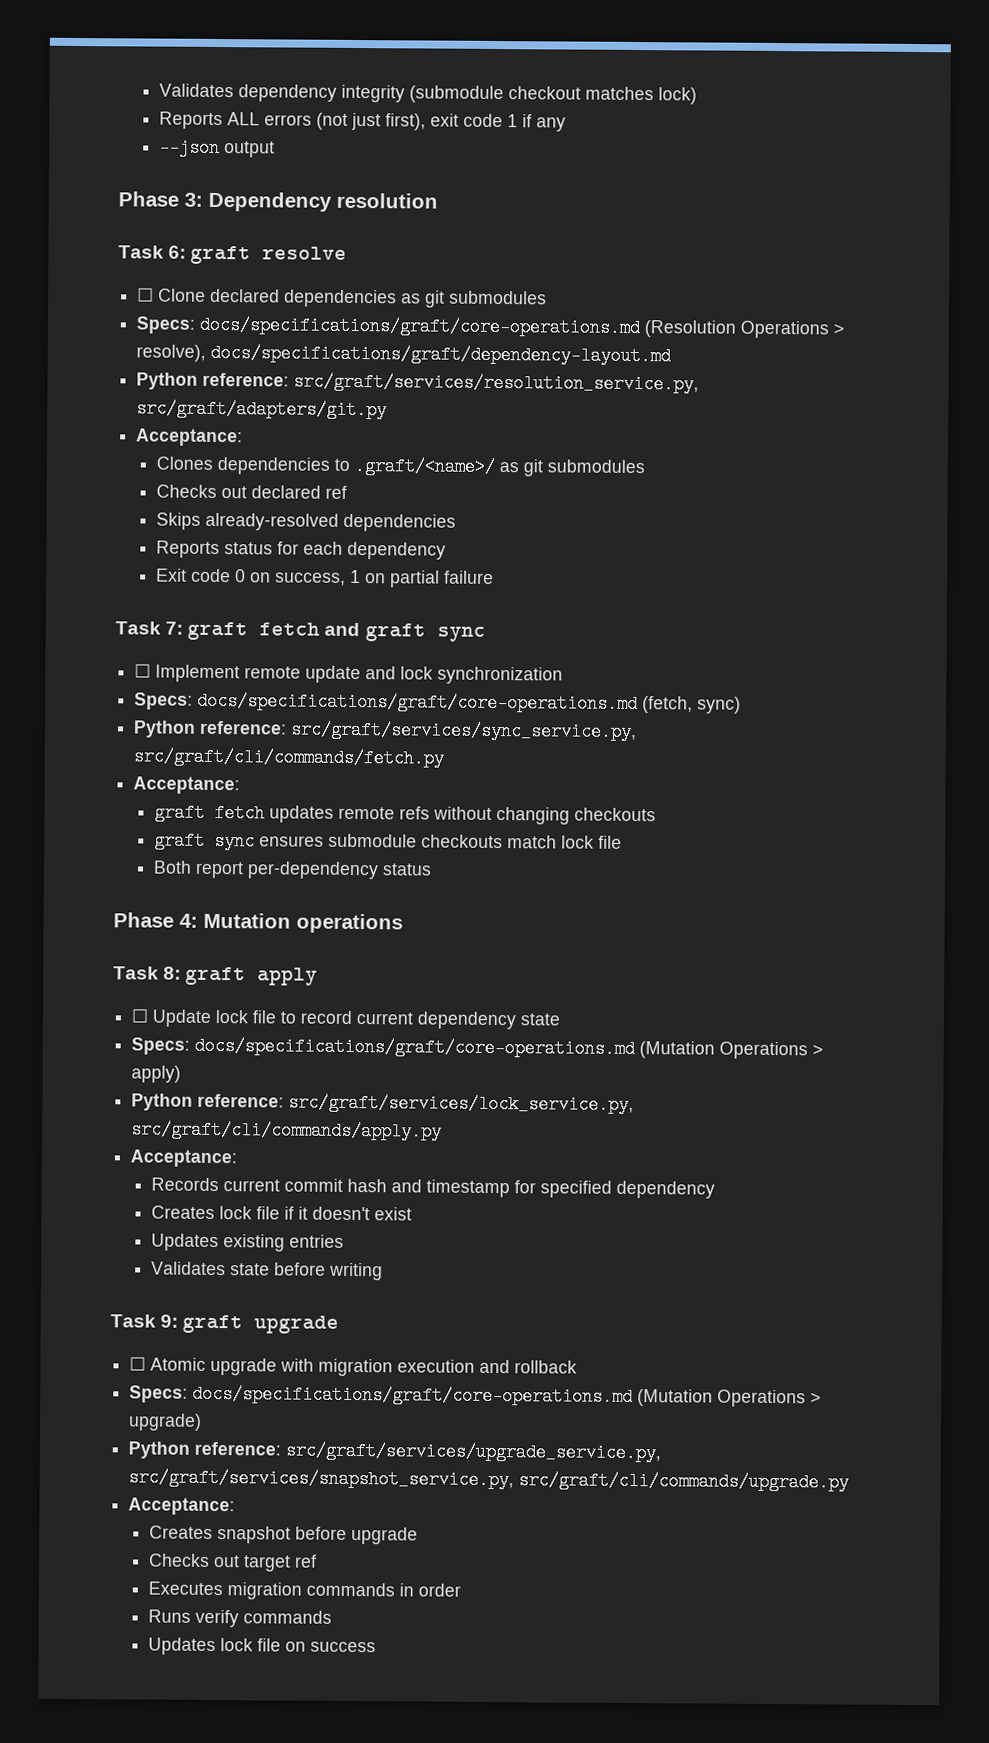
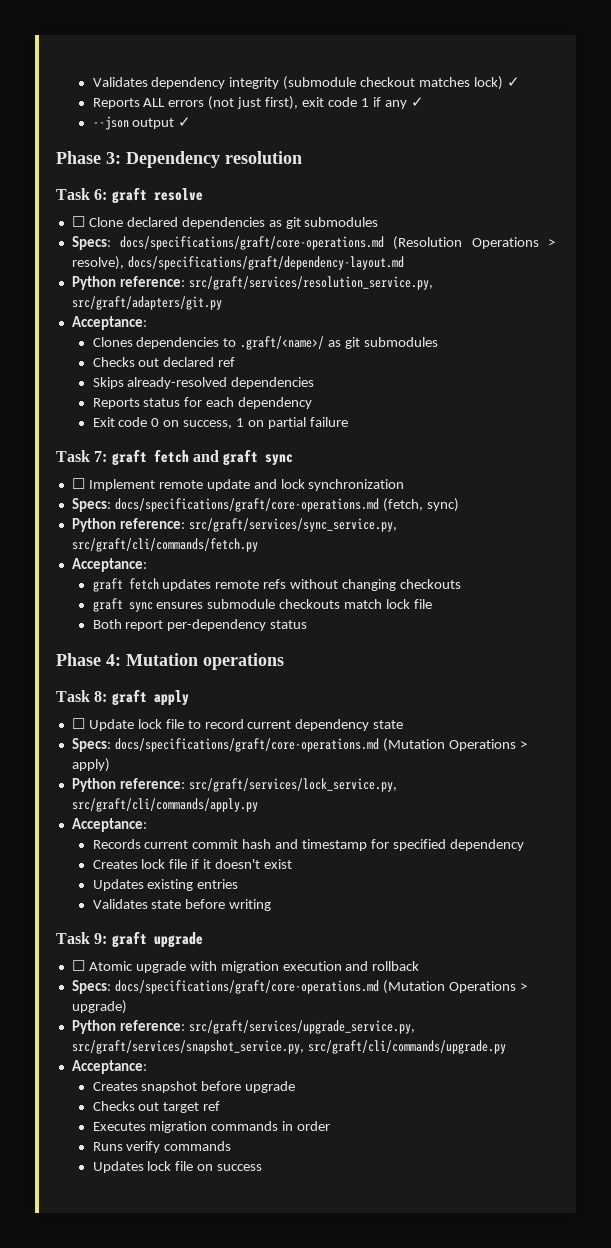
(697, 96) none -> [506,77,520,87] ✓
(566, 124) none -> [410,97,424,107] ✓
(275, 149) none -> [178,117,192,127] ✓

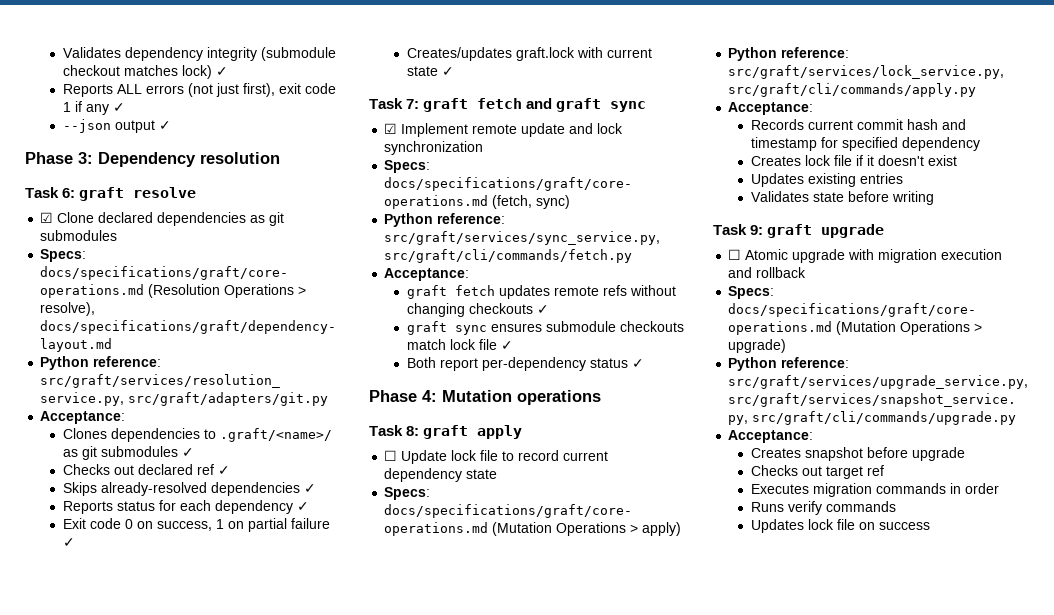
[71,216,85,227] ☐ -> [40,212,54,223] ☑
(439, 342) none -> [181,448,194,457] ✓
(236, 362) none -> [217,466,230,475] ✓
(315, 383) none -> [303,484,316,493] ✓
(313, 403) none -> [296,502,309,511] ✓
(348, 422) none -> [62,538,75,547] [406,47,652,61] [406,66,454,76] ✓ // Creates/updates graft.lock with current state ✓
[71,478,85,489] ☐ -> [384,123,398,134] ☑
(462, 584) none -> [536,305,549,314] ✓
(433, 604) none -> [500,341,513,350] ✓
(308, 624) none -> [631,359,644,368] ✓

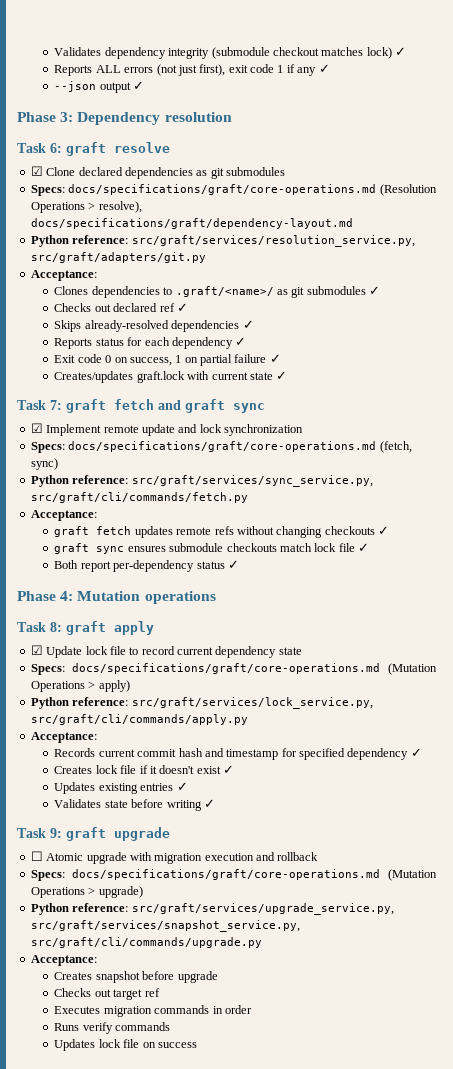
[384,450,398,461] ☐ -> [30,645,43,655] ☑
(980, 144) none -> [410,748,422,757] ✓
(957, 160) none -> [223,765,235,774] ✓
(903, 178) none -> [176,782,188,791] ✓
(934, 198) none -> [203,799,215,808] ✓

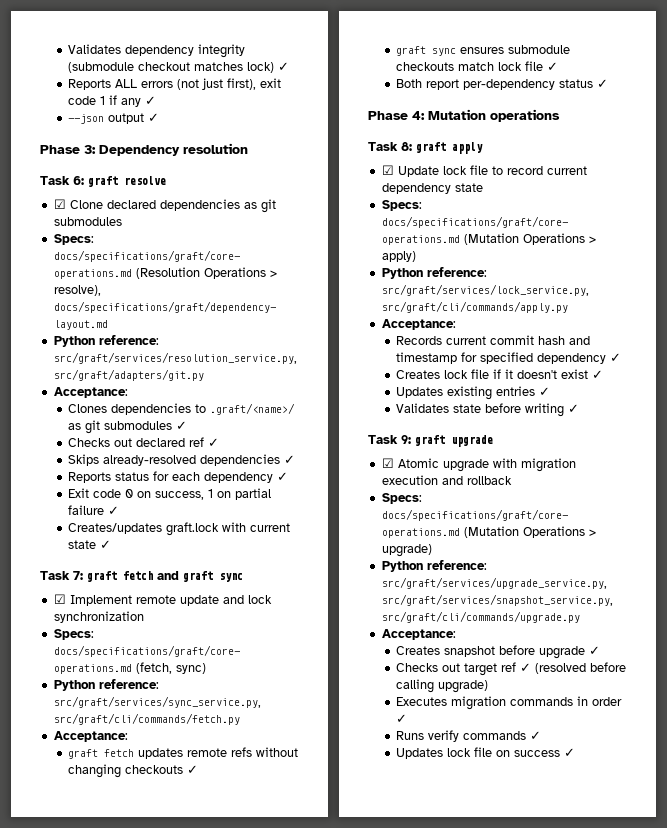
[30,851,43,861] ☐ -> [381,458,394,468] ☑
(218, 977) none -> [589,646,601,655] ✓
(160, 992) none -> [520,662,627,674] [396,679,489,693] ✓ (resolved before calling upgrade)
(252, 1009) none -> [396,714,408,723] ✓
(171, 1026) none -> [530,731,542,740] ✓
(197, 1045) none -> [564,748,576,757] ✓

